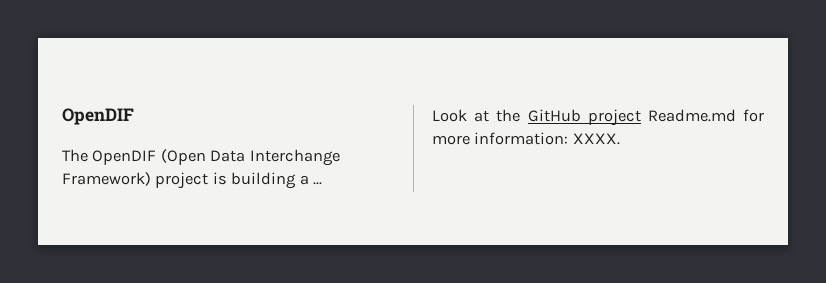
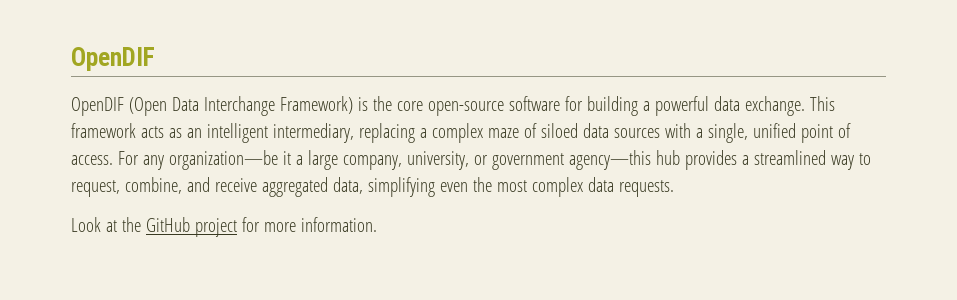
[62,149,88,162] The -> (155, 59) none
[155,172,323,189] project is building a ... -> [357,96,835,116] [71,123,851,143] [71,150,871,170] [71,177,674,197] is the core open-source software for building a powerful data exchange. This framework acts as an intelligent intermediary, replacing a complex maze of siloed data sources with a single, unified point of access. For any organization—be it a large company, university, or government agency—this hub provides a streamlined way to request, combine, and receive aggregated data, simplifying even the most complex data requests.
[647,109,736,122] Readme.md -> (237, 227) none
[474,132,620,145] information: XXXX. -> [300,217,377,232] information.

